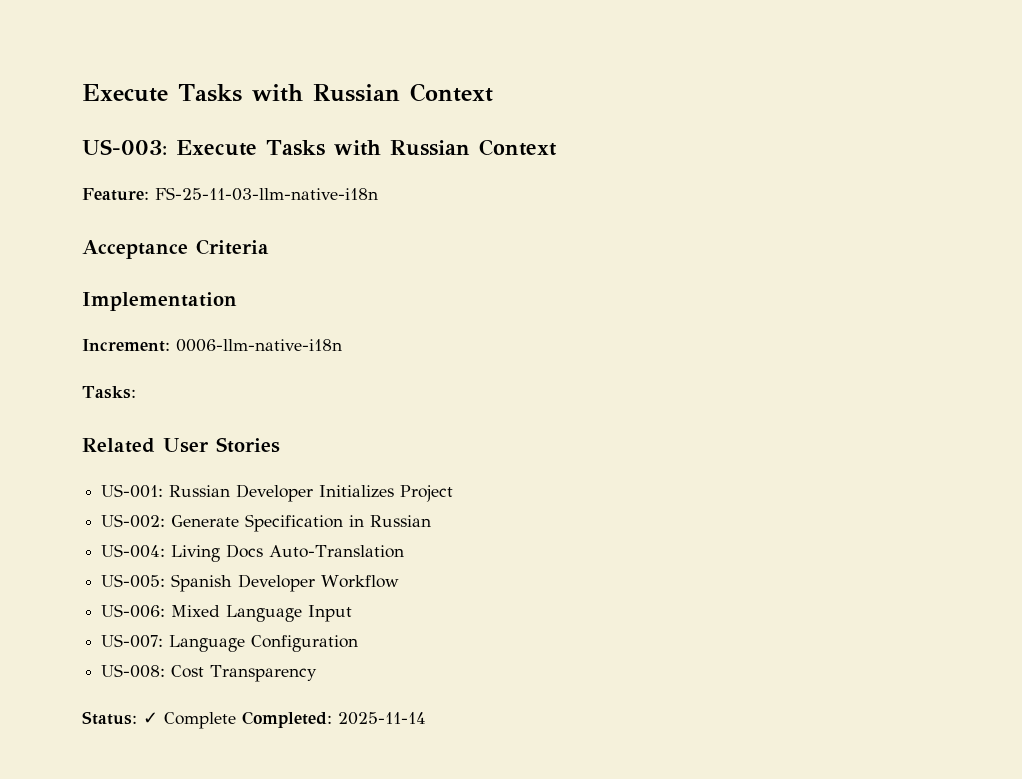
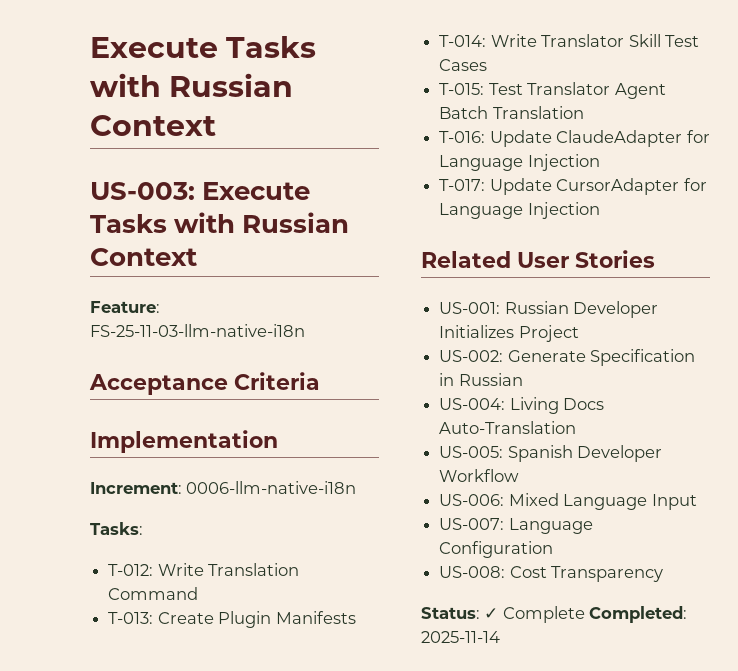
(136, 392) none -> [108,563,300,576] [108,587,199,600] [108,611,356,628] [439,34,699,47] [439,59,488,71] [439,82,666,99] [439,106,584,119] [439,130,710,147] [439,154,600,171] [439,178,707,195] [439,202,600,219] // T-012: Write Translation Command // T-013: Create Plugin Manifests // T-014: Write Translator Skill Test Cases // T-015: Test Translator Agent Batch Translation // T-016: Update ClaudeAdapter for Language Injection // T-017: Update CursorAdapter for Language Injection

